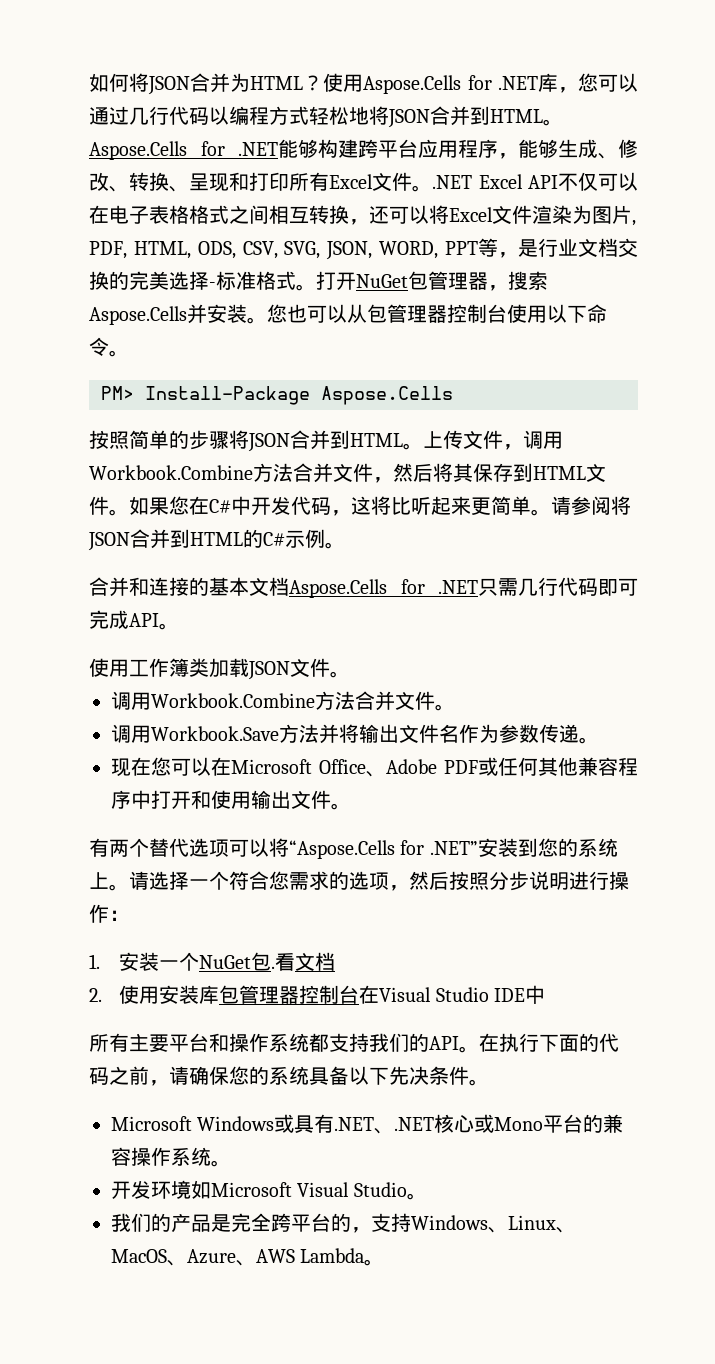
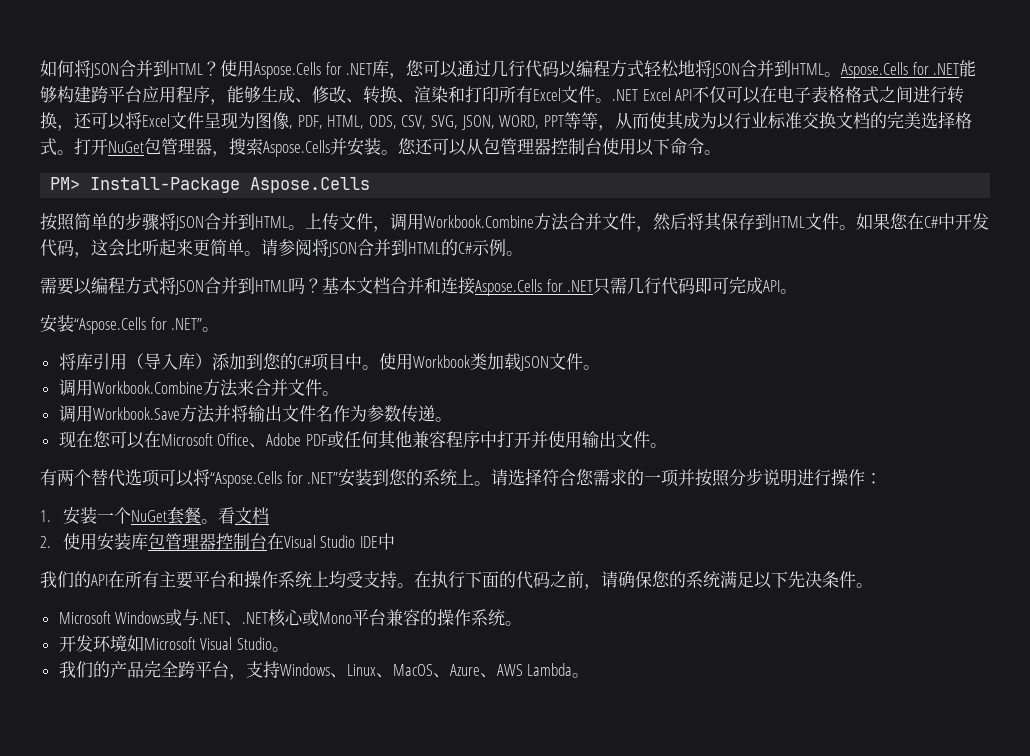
[230,73,250,92] 为 -> [153,60,170,77] 到
[189,173,229,192] 呈现 -> [414,86,448,103] 渲染
[269,205,309,224] 相互 -> [913,86,948,103] 进行
[532,205,632,224] 渲染为图片 -> [204,112,289,130] 呈现为图像
[498,238,639,258] [89,271,109,290] ，是行业文档交换 -> [580,111,870,131] 等，从而使其成为以行业标准交换文档
[209,271,256,290] -标准 -> (955, 120) none
[287,304,307,323] 也 -> [414,138,433,155] 还
[371,496,391,515] 将 -> [108,239,125,257] 会
[89,577,289,597] 合并和连接的基本文档 -> [40,277,475,295] 需要以编程方式将JSON合并到HTML吗？基本文档合并和连接
[89,658,189,677] 使用工作簿 -> [40,315,220,334] [58,353,470,371] 安装“Aspose.Cells for .NET”。 // 将库引用（导入库）添加到您的C#项目中。使用Workbook
(355, 700) none -> [236,379,254,396] 来
[191,790,211,809] 和 -> [530,431,548,448] 并
[189,871,229,890] 一个 -> (543, 477) none
[349,871,449,891] 选项，然后 -> [644,469,696,487] 一项并
[251,952,276,971] 包. -> [166,507,218,525] 套餐。
(546, 994) none -> [40,571,125,588] 我们的API在
[309,1033,459,1052] 都支持我们的API -> [312,571,397,588] 上均受支持
[309,1066,349,1085] 具备 -> [720,571,754,588] 满足
[294,1114,335,1133] 具有 -> [182,609,200,626] 与
[583,1114,624,1133] [111,1147,131,1166] 的兼容 -> [386,609,438,626] 兼容的
[211,1214,231,1232] 是 -> (144, 669) none
[331,1213,351,1232] 的 -> (229, 669) none

